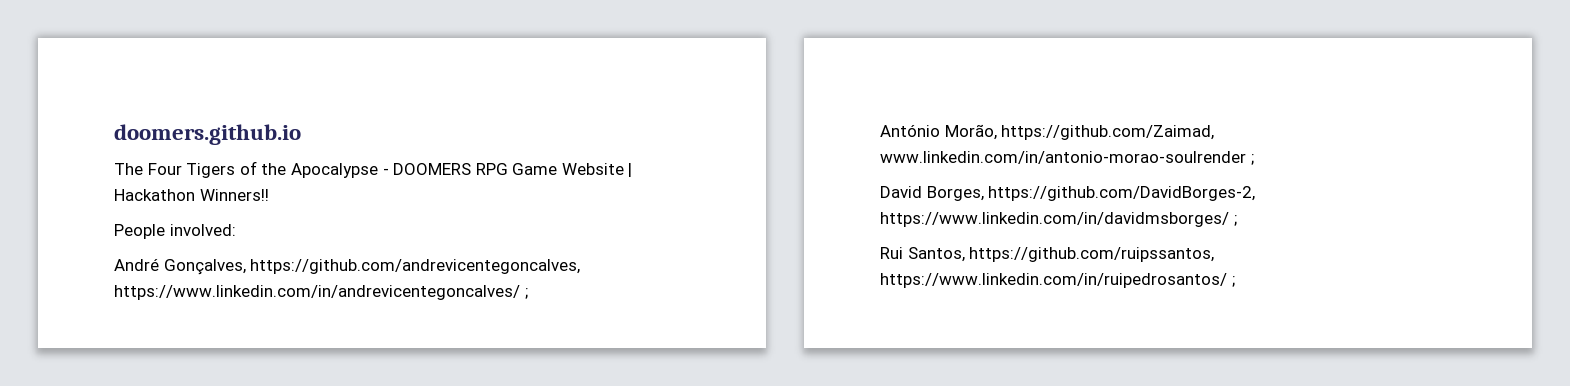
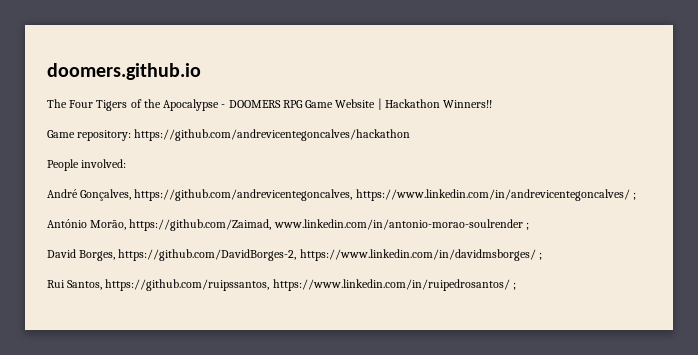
(269, 195) none -> [47,129,411,141] // Game repository: https://github.com/andrevicentegoncalves/hackathon

